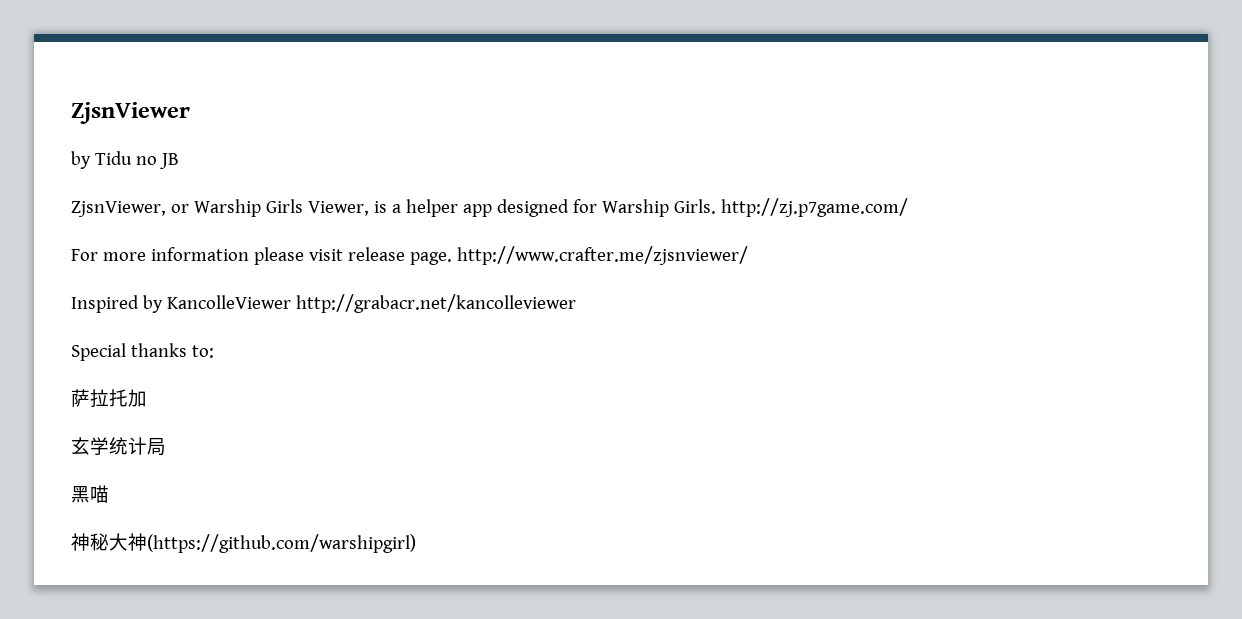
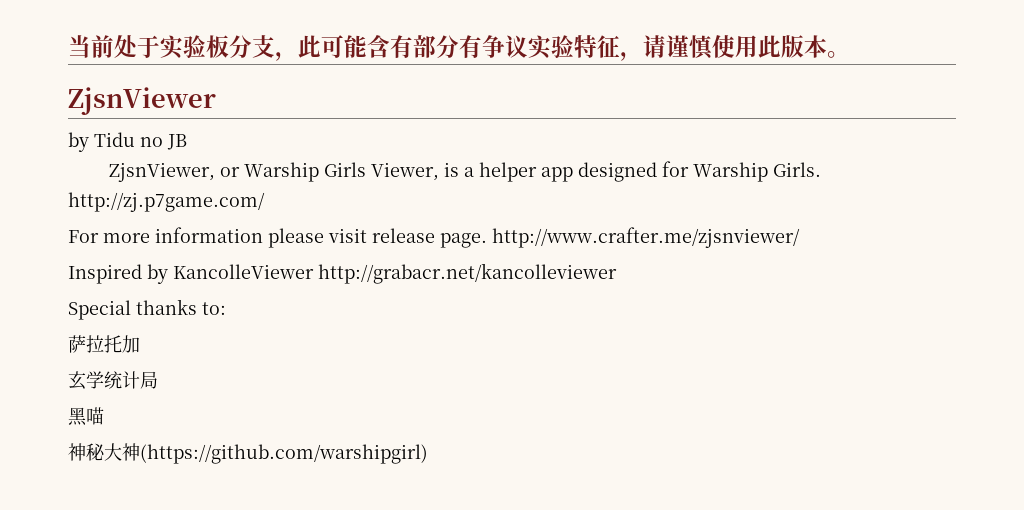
(71, 113) none -> [68,35,850,61] 当前处于实验板分支，此可能含有部分有争议实验特征，请谨慎使用此版本。 //

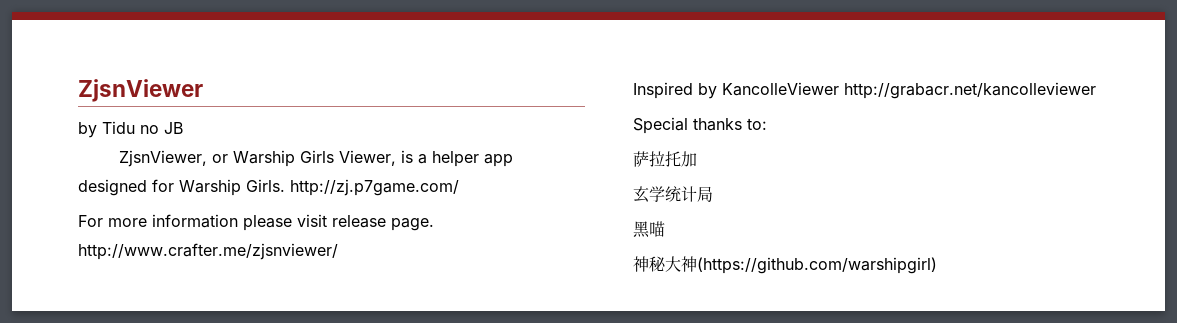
[68,35,850,61] 当前处于实验板分支，此可能含有部分有争议实验特征，请谨慎使用此版本。 // -> (78, 90) none

